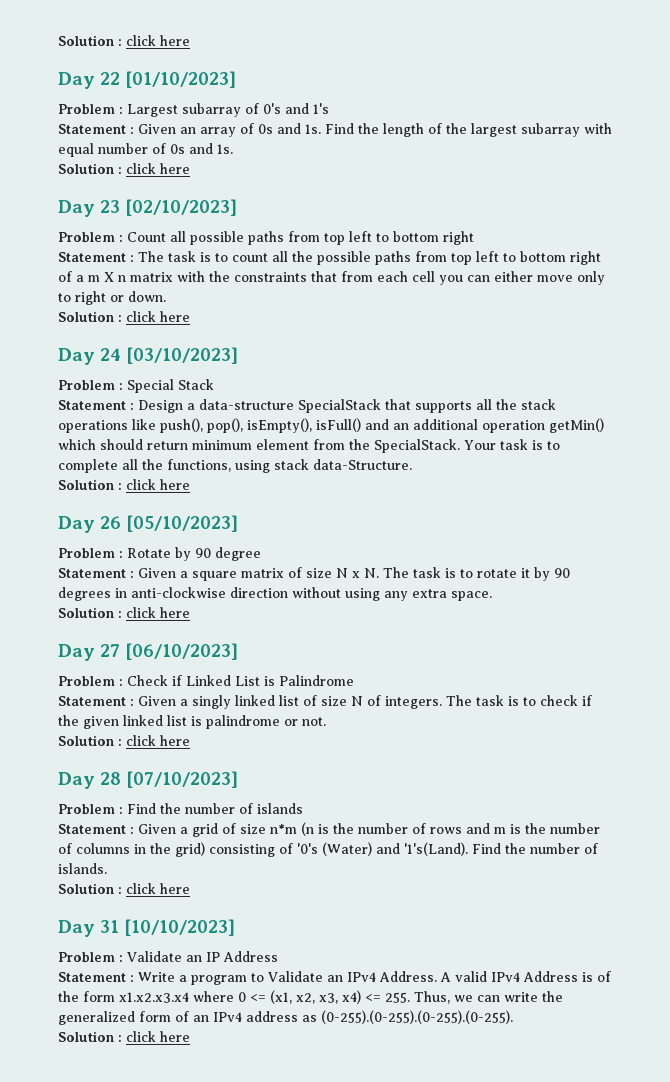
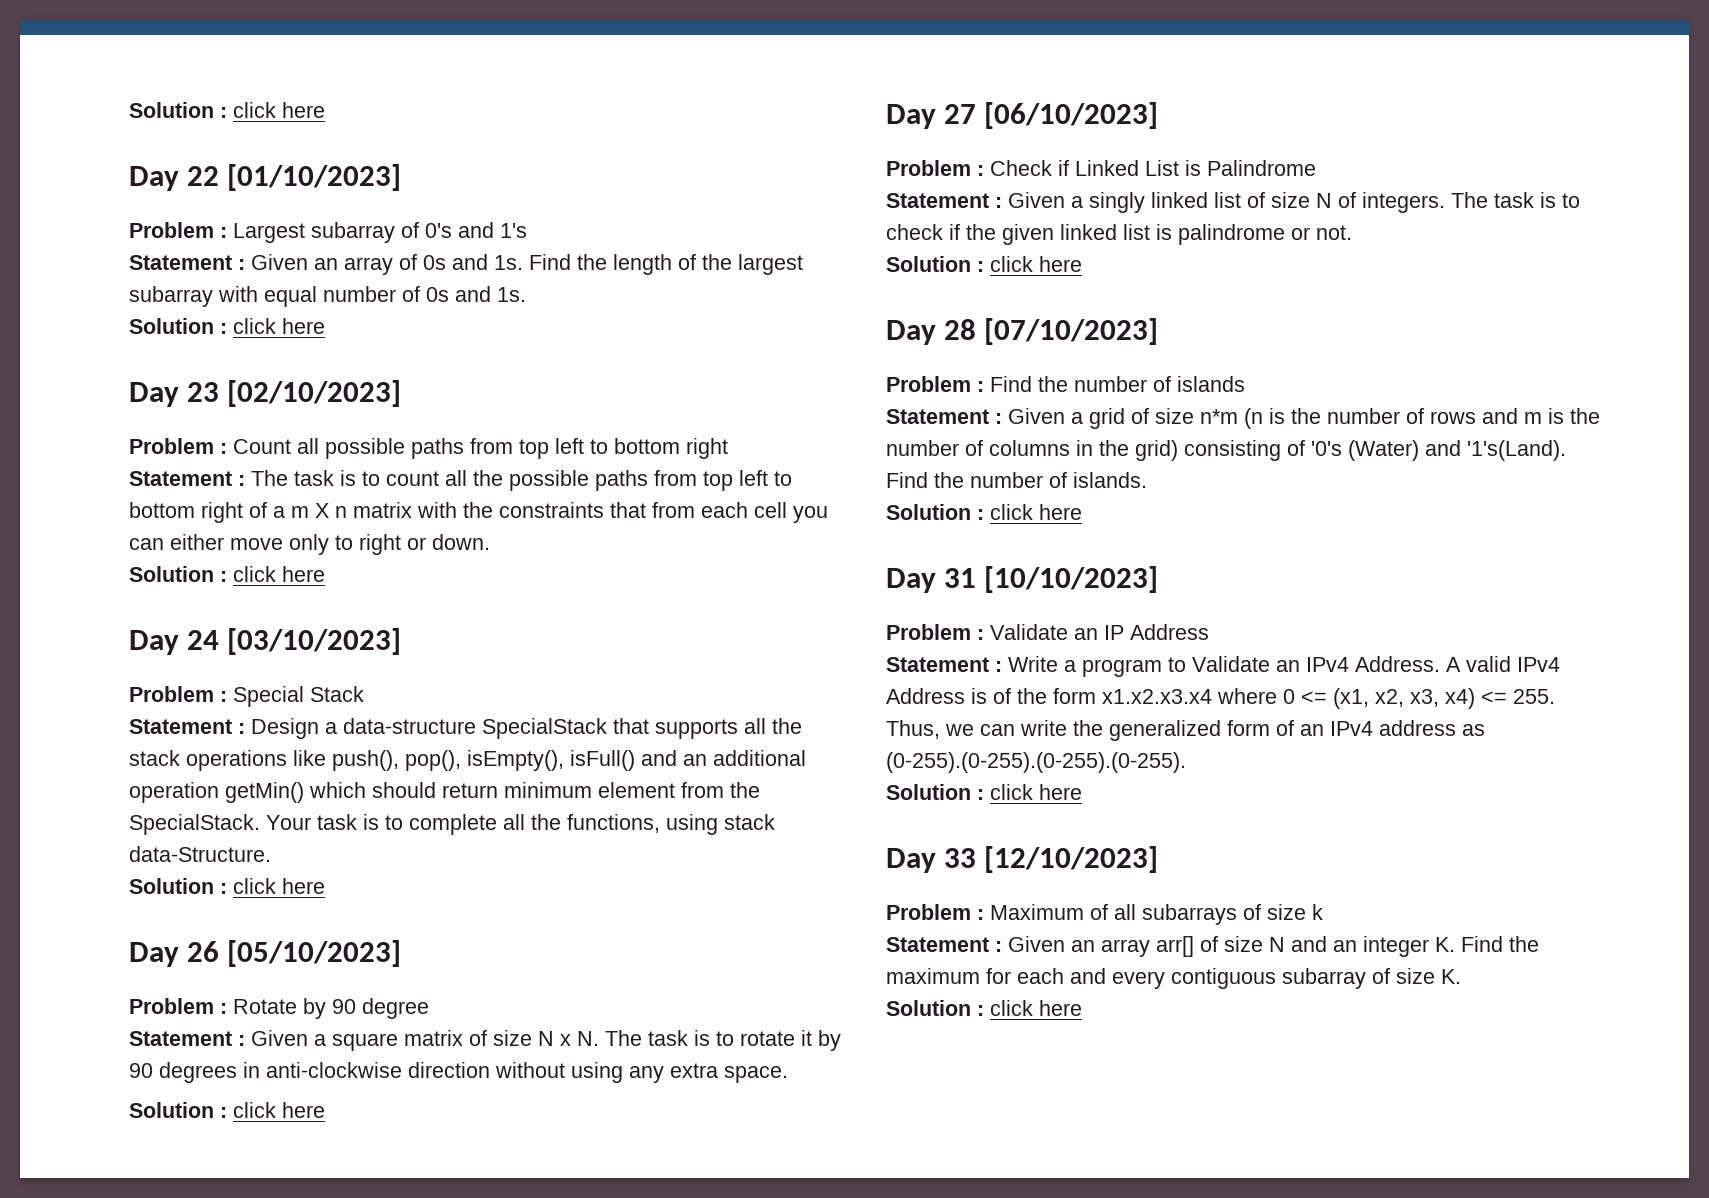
(190, 1036) none -> [886,846,1159,873] [886,904,1323,925] [886,936,1539,957] [886,968,1461,989] [886,1000,1082,1016] // Day 33 [12/10/2023] // Problem : Maximum of all subarrays of size k // Statement : Given an array arr[] of size N and an integer K. Find the maximum for each and every contiguous subarray of size K. // Solution : click here

